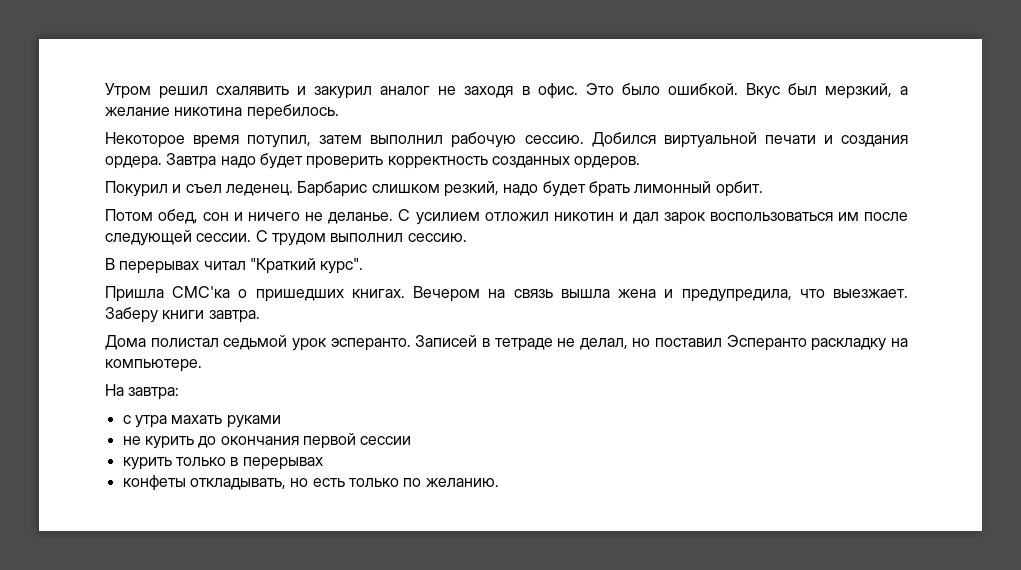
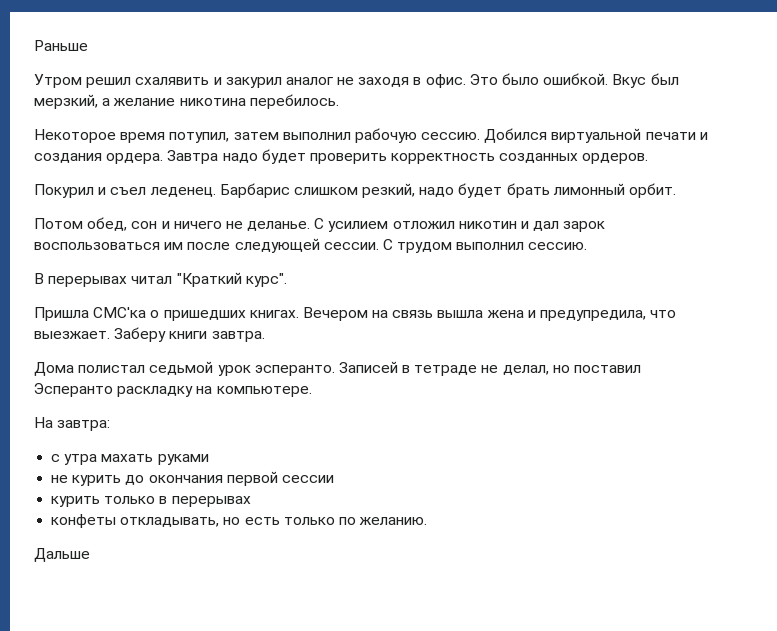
(105, 91) none -> [34,40,88,51] Раньше //
(499, 482) none -> [34,548,90,562] // Дальше

